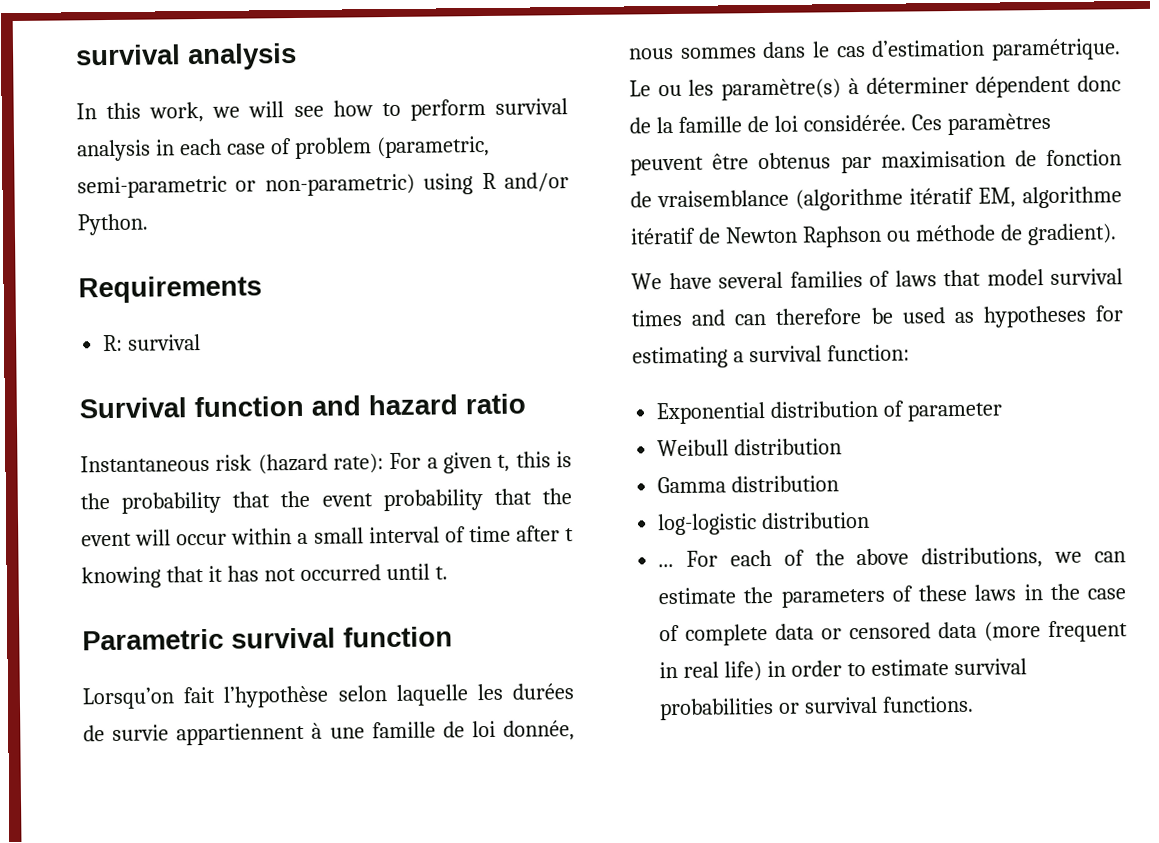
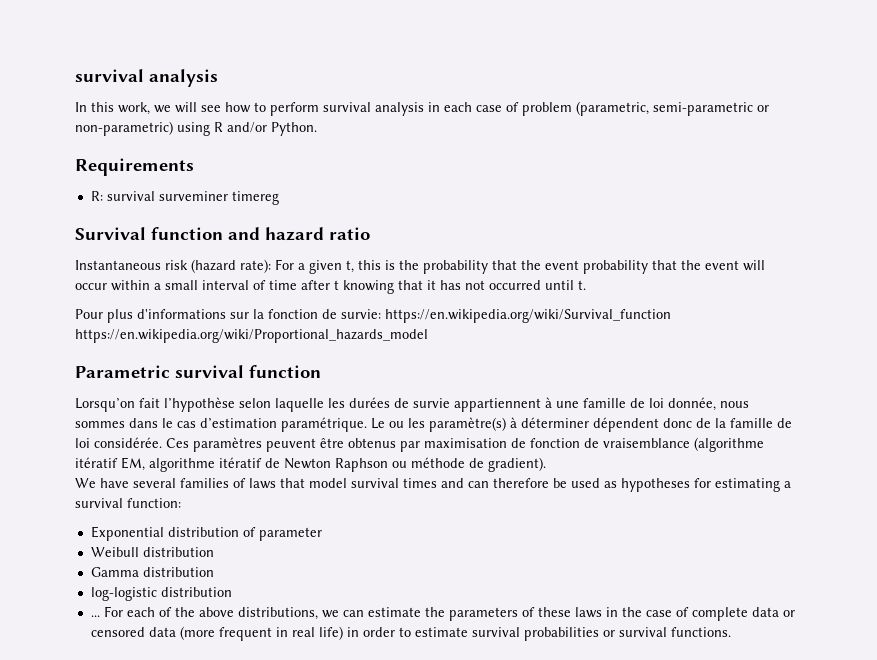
(202, 342) none -> [158,191,279,205] surveminer timereg
(448, 573) none -> [75,309,671,323] [75,329,428,343] // Pour plus d'informations sur la fonction de survie: https://en.wikipedia.org/wiki/Survival_function https://en.wikipedia.org/wiki/Proportional_hazards_model

